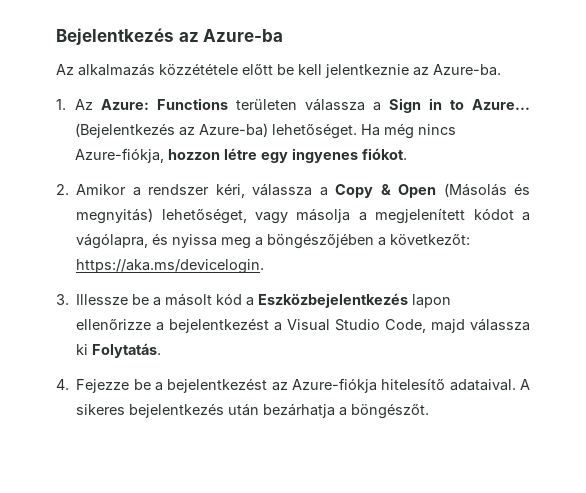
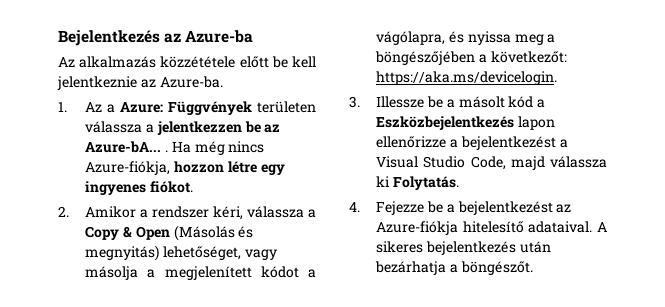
[101,98,530,113] [75,123,358,139] Azure: Functions területen válassza a Sign in to Azure... (Bejelentkezés az Azure-ba) lehetőséget. -> [107,101,316,115] [85,121,281,135] [85,141,168,153] a Azure: Függvények területen válassza a jelentkezzen be az Azure-bA... .

